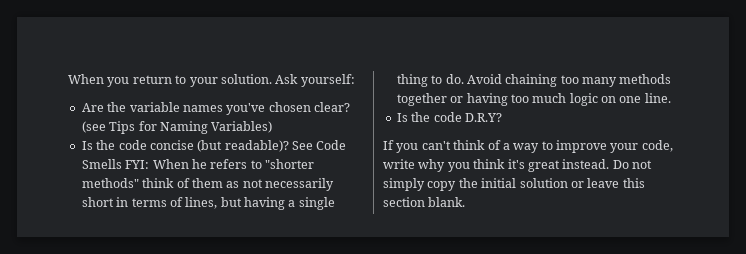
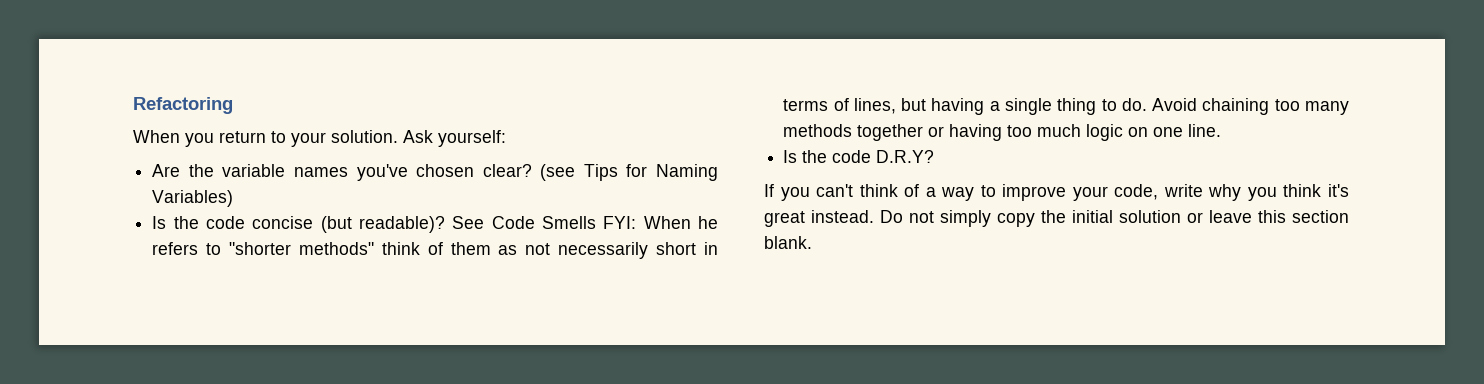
(68, 79) none -> [133,97,233,114] Refactoring //

